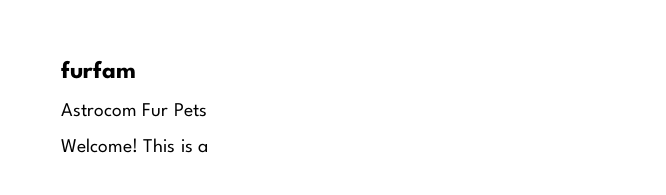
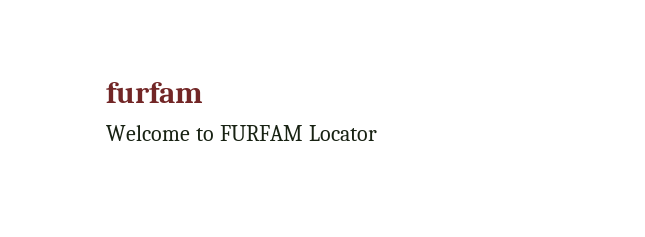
[61,103,207,117] [61,138,208,153] Astrocom Fur Pets // Welcome! This is a -> [106,125,377,141] Welcome to FURFAM Locator

